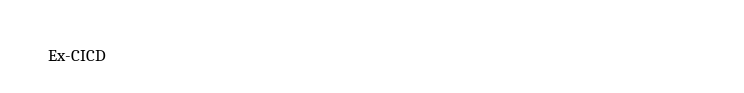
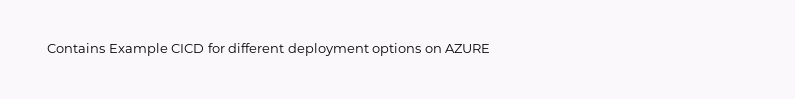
[48,50,106,61] Ex-CICD -> [47,43,491,56] Contains Example CICD for different deployment options on AZURE

